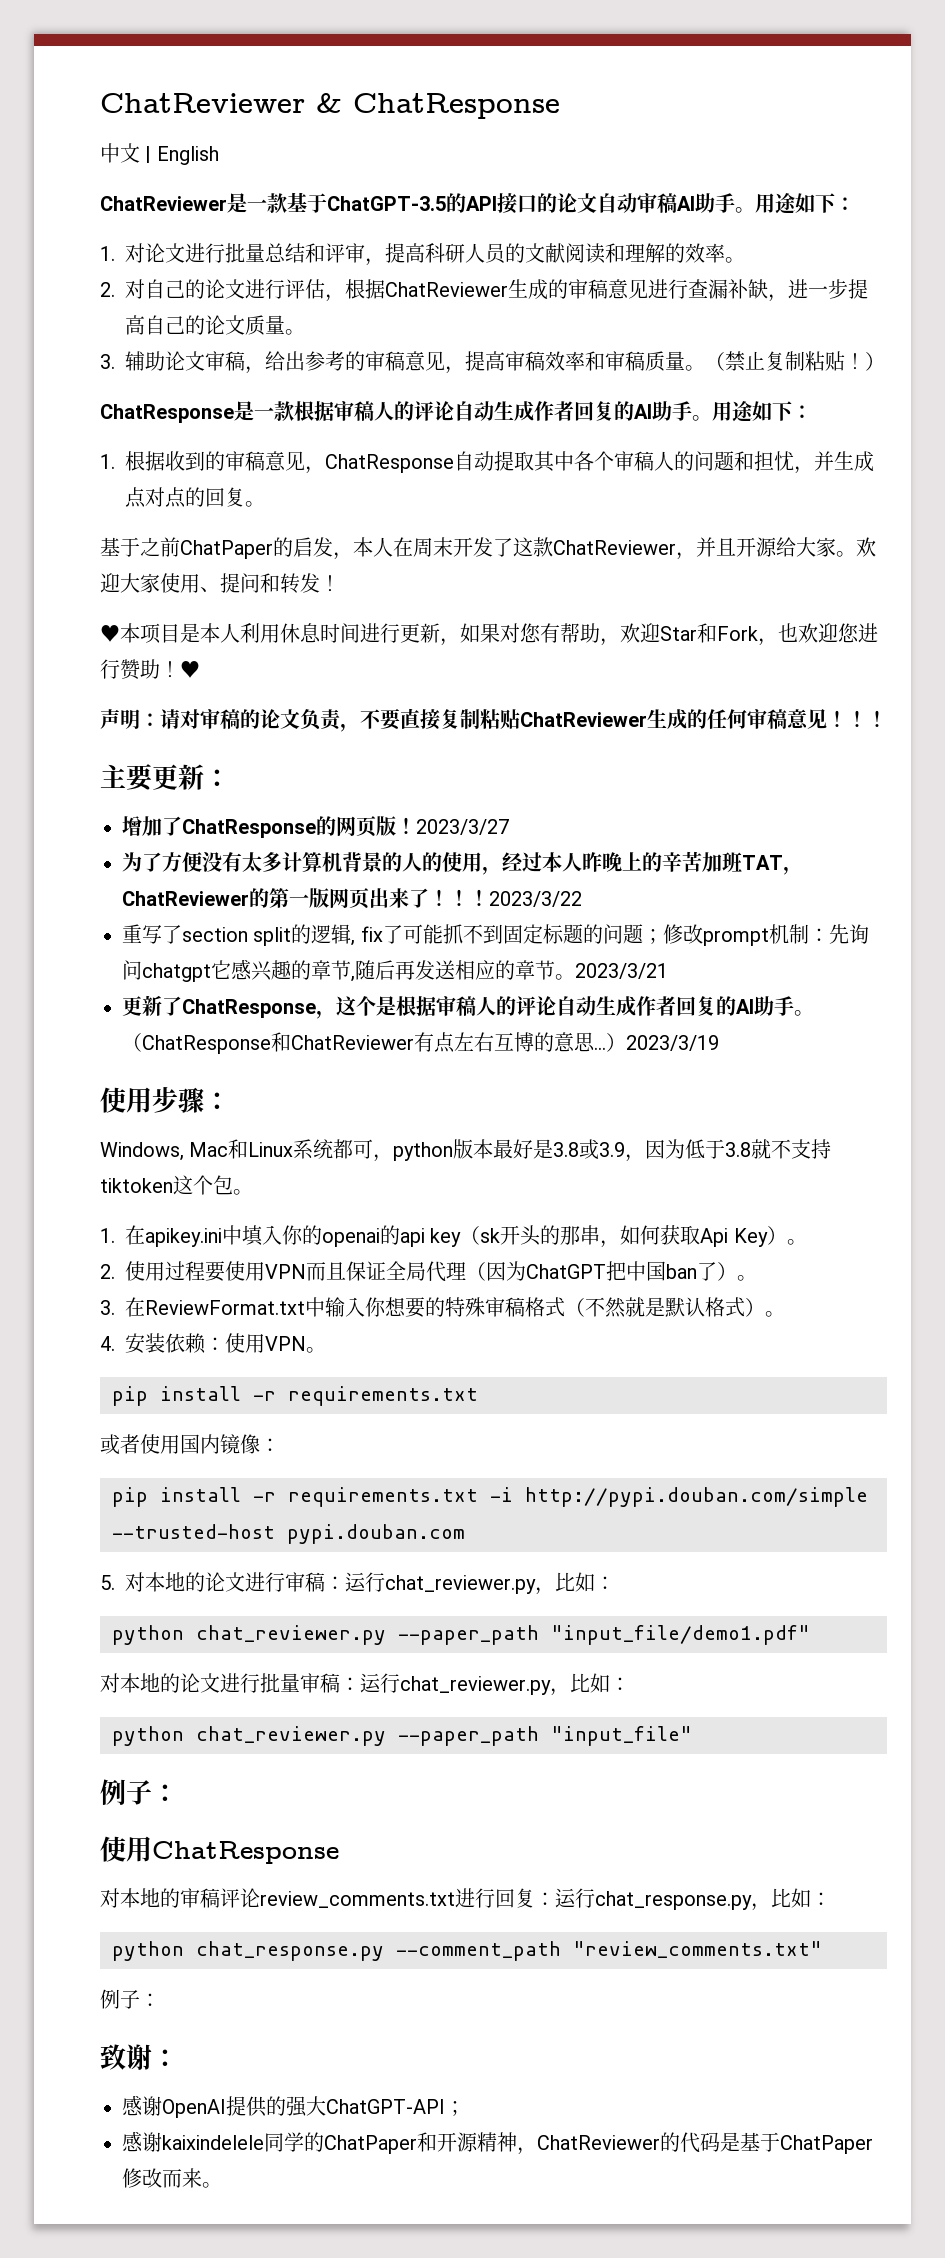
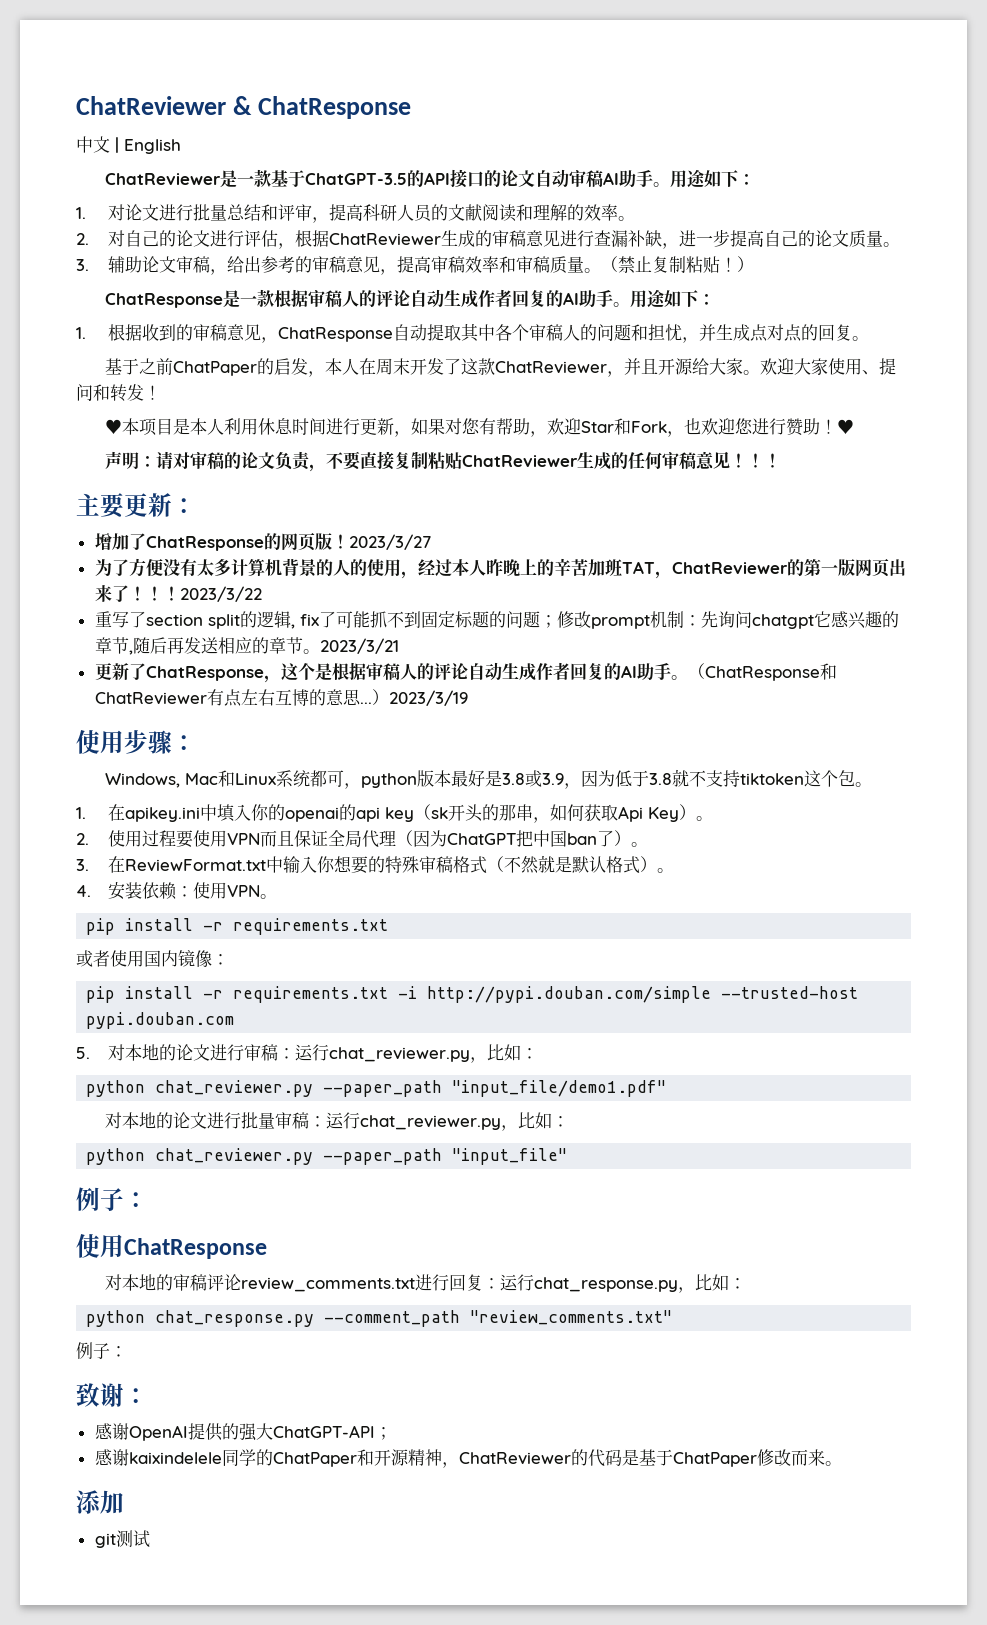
(222, 2185) none -> [76,1490,124,1514] [94,1530,150,1548] // 添加 // git测试

